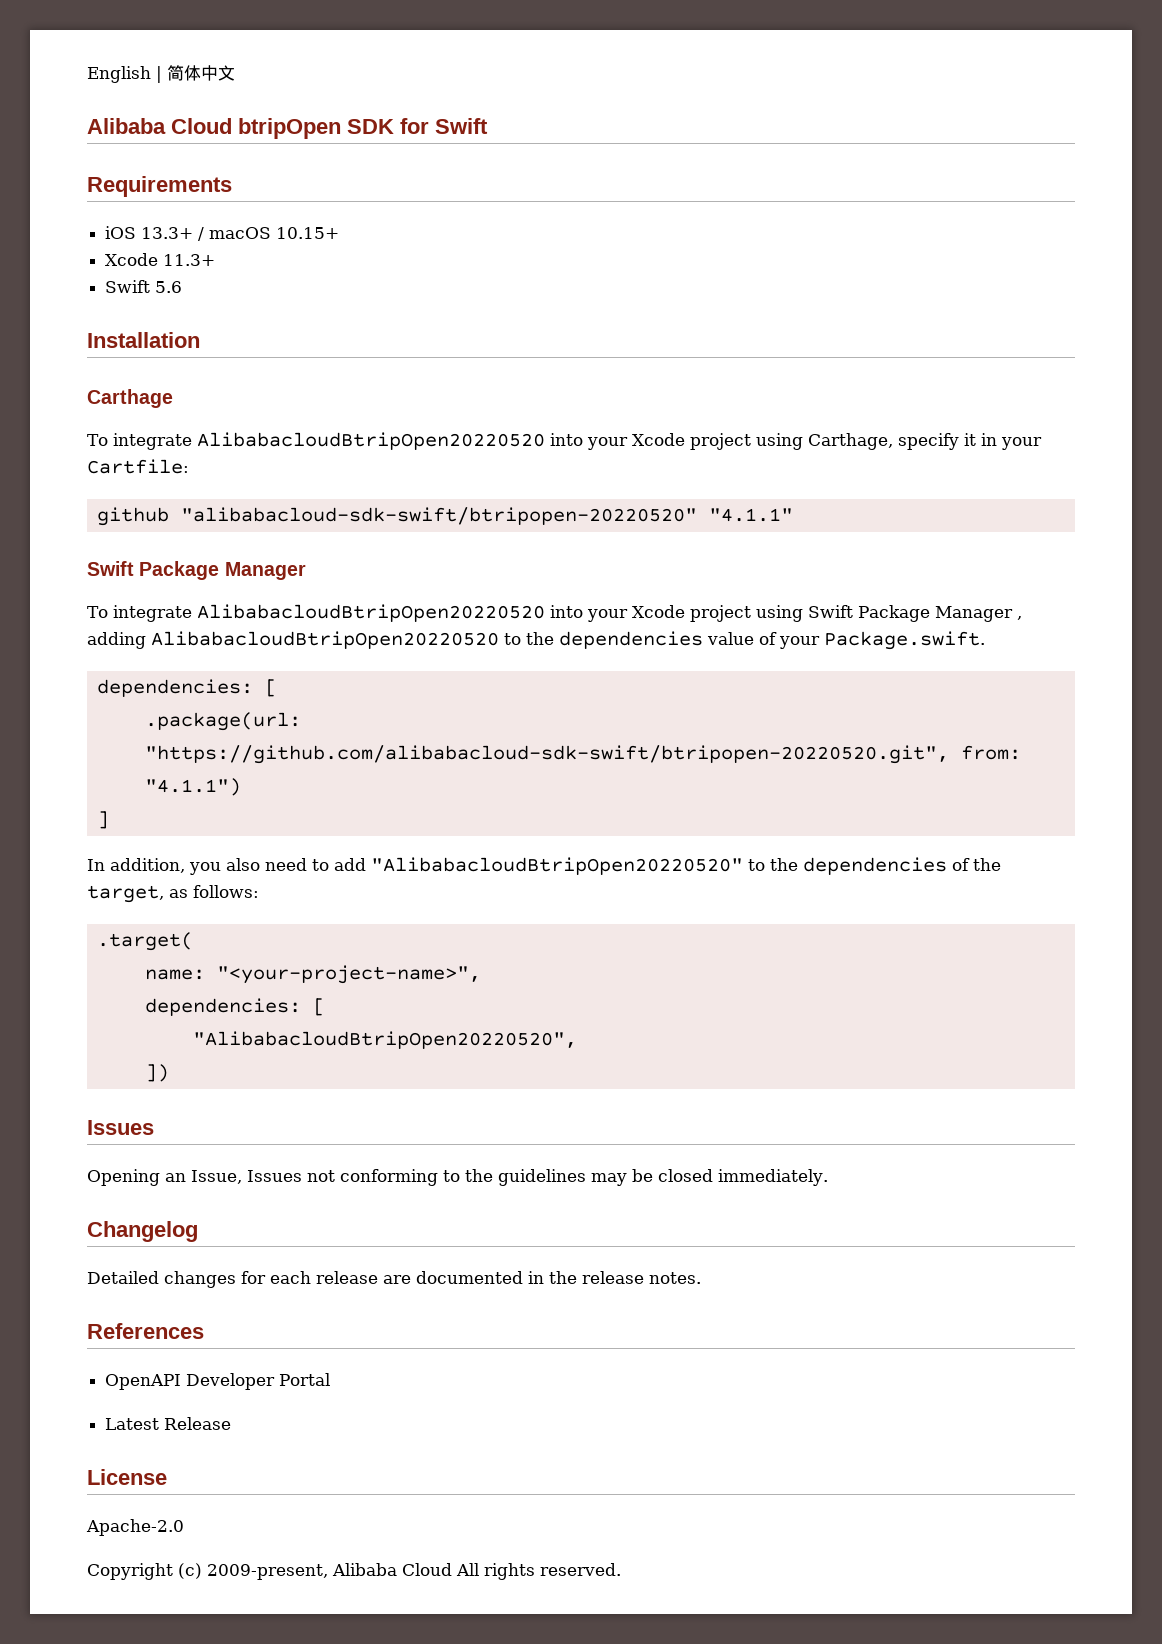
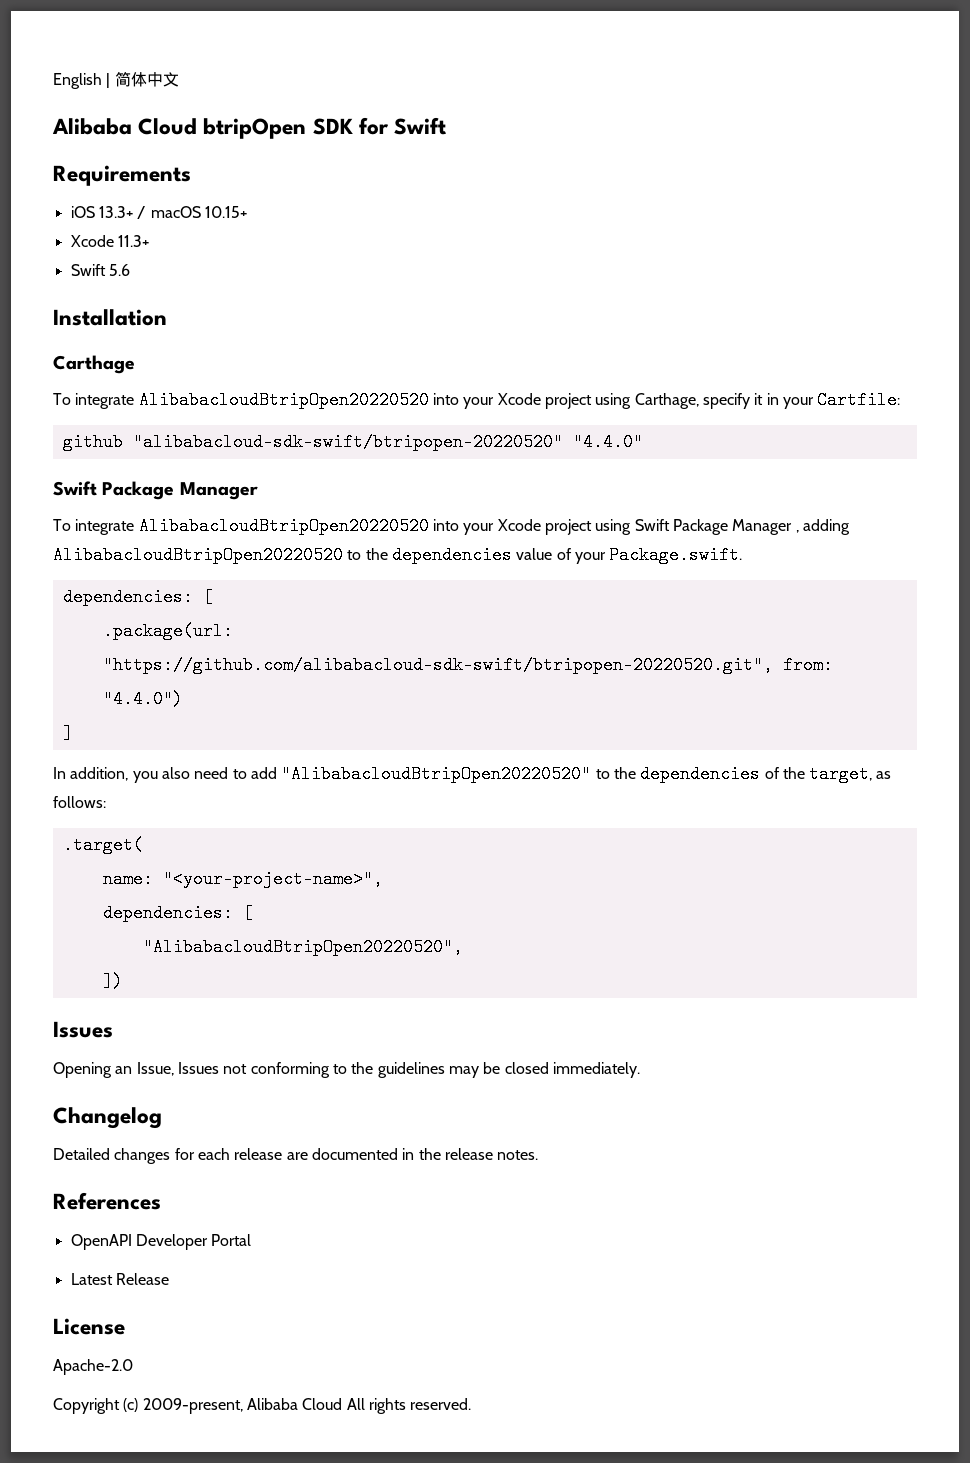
[708,508,793,522] "4.1.1" -> [572,433,643,451] "4.4.0"
[144,778,241,796] "4.1.1") -> [102,690,183,708] "4.4.0")

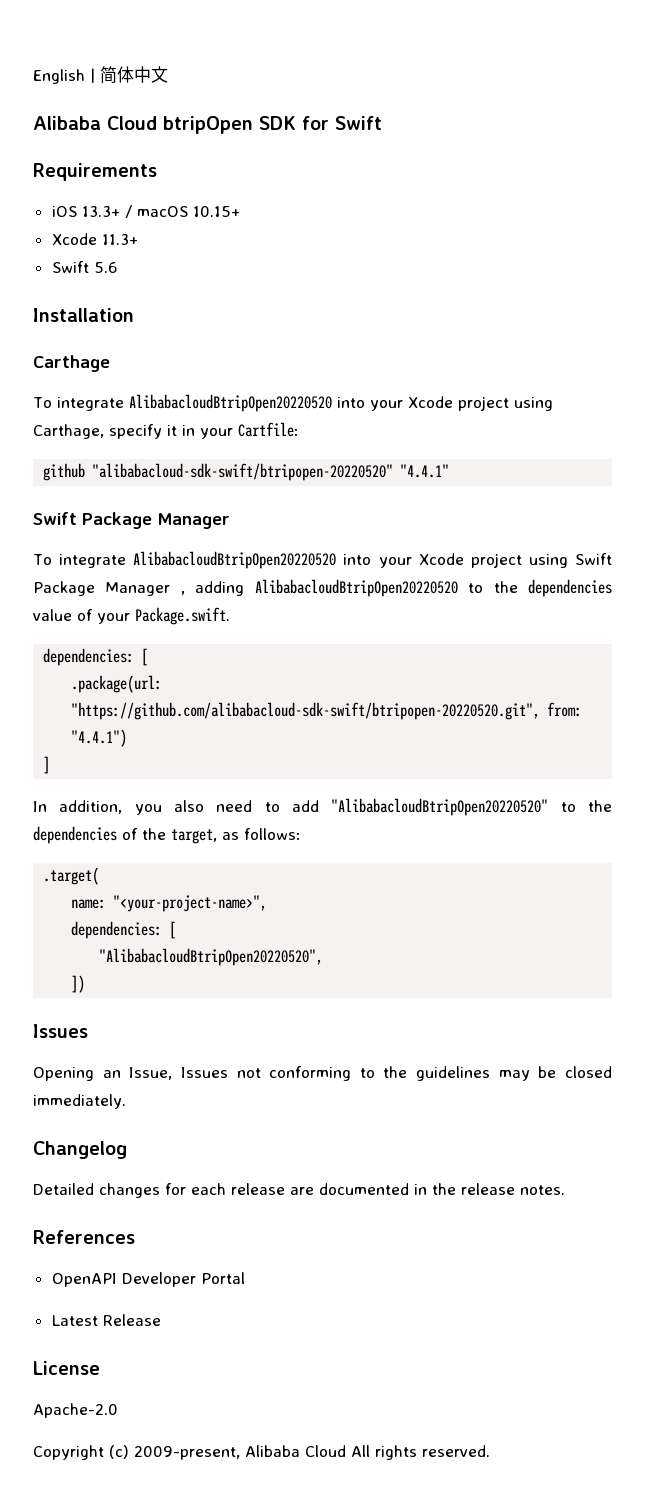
[572,433,643,451] "4.4.0" -> [400,464,450,478] "4.4.1"
[102,690,183,708] "4.4.0") -> [71,729,128,747] "4.4.1")

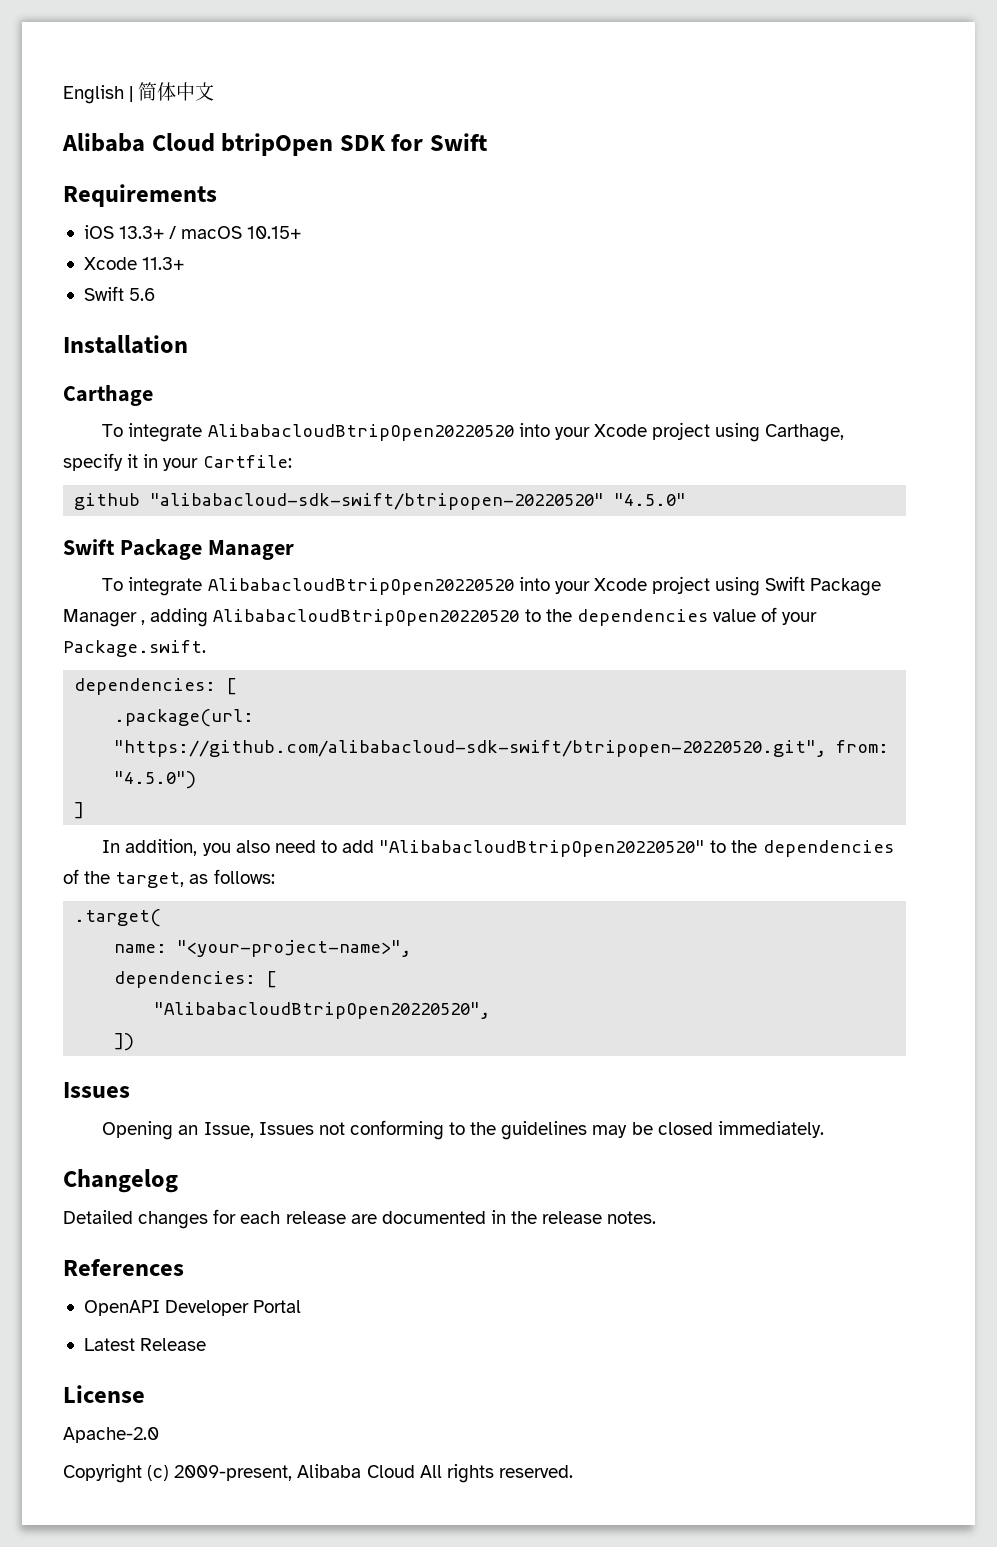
[400,464,450,478] "4.4.1" -> [614,493,687,506] "4.5.0"
[71,729,128,747] "4.4.1") -> [114,771,197,789] "4.5.0")

